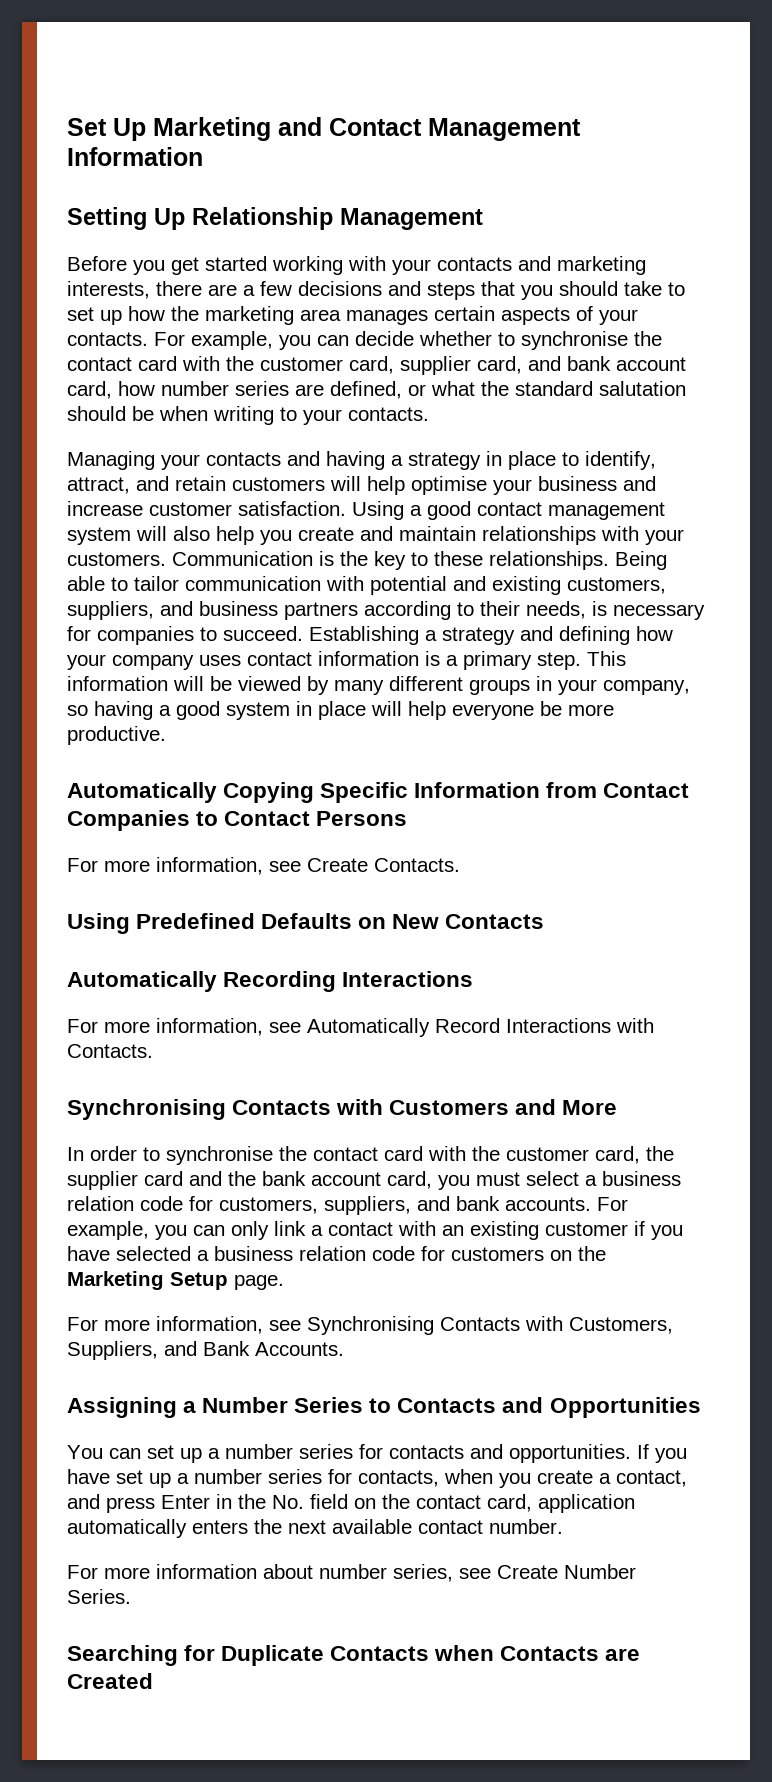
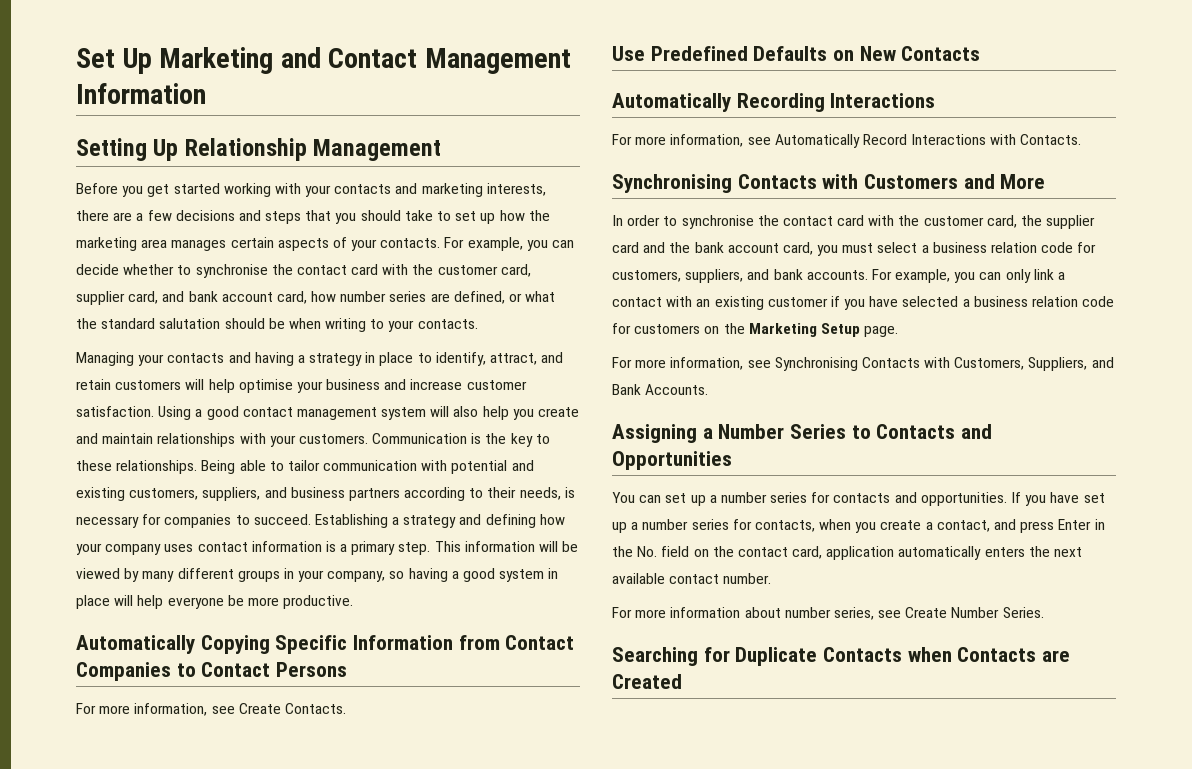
[67,913,130,934] Using -> [612,46,645,61] Use

